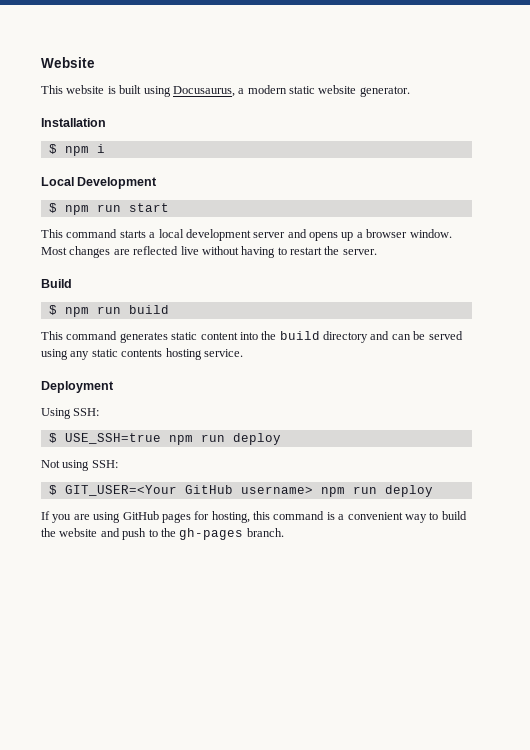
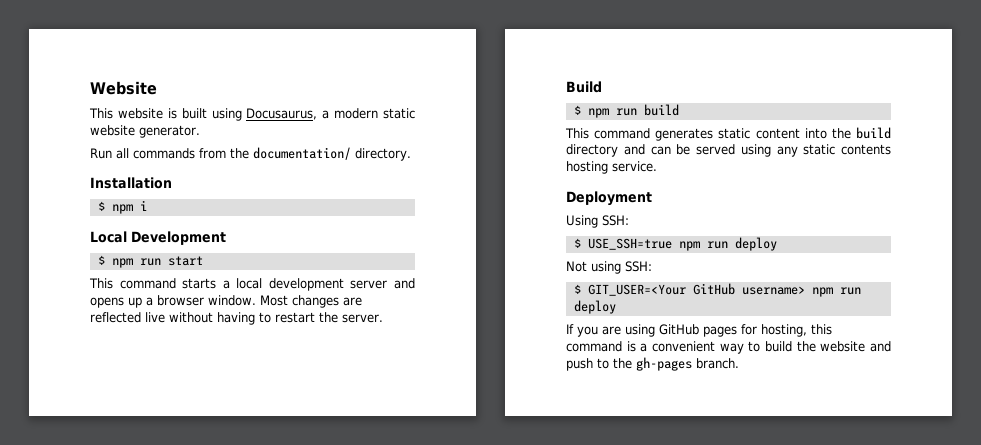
(410, 91) none -> [90,147,411,161] // Run all commands from the documentation/ directory.

